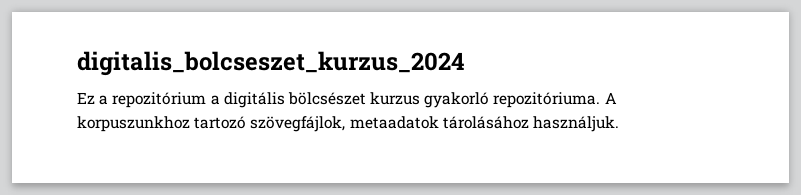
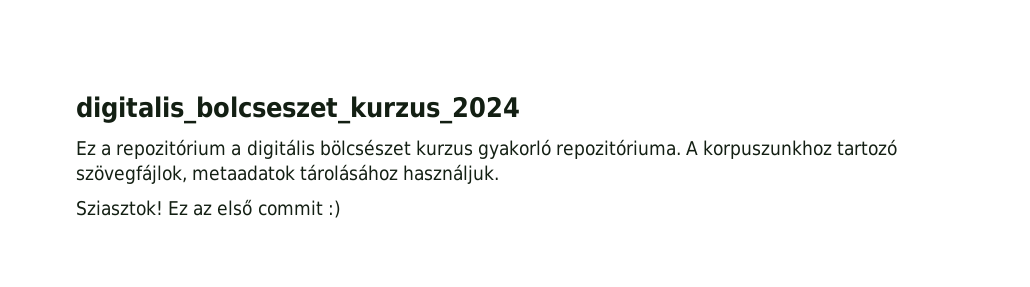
(619, 124) none -> [76,199,341,218] // Sziasztok! Ez az első commit :)

